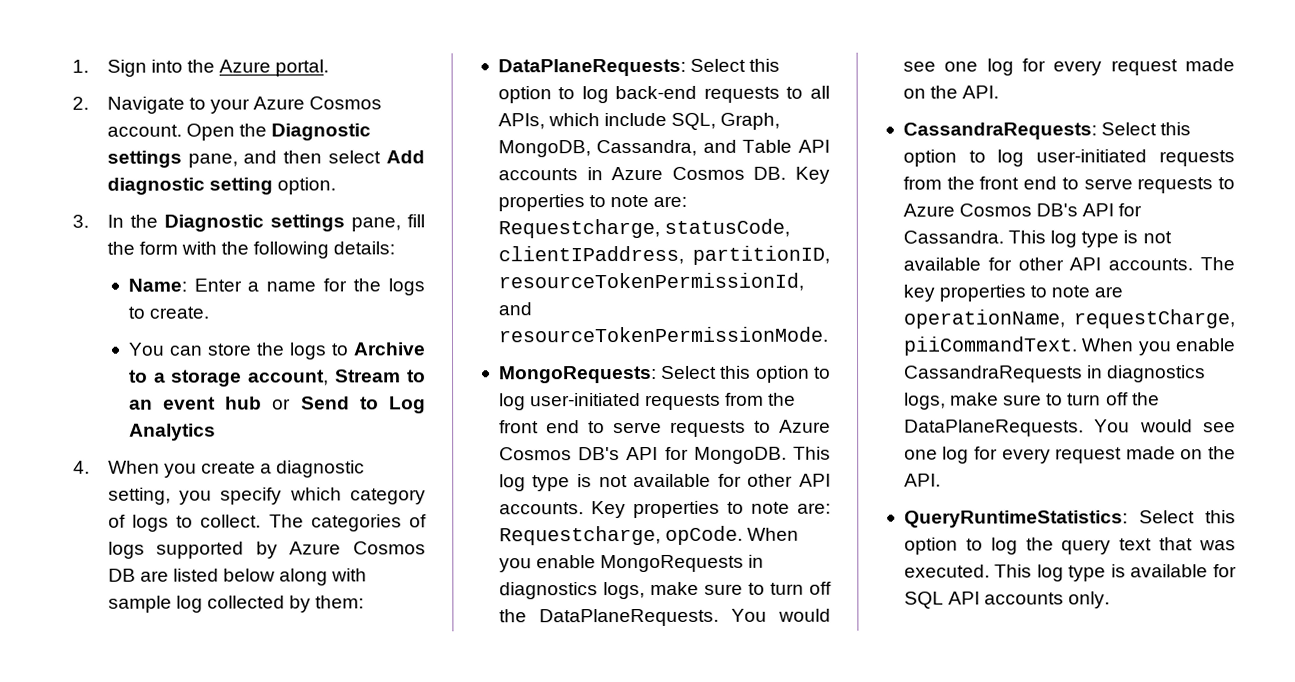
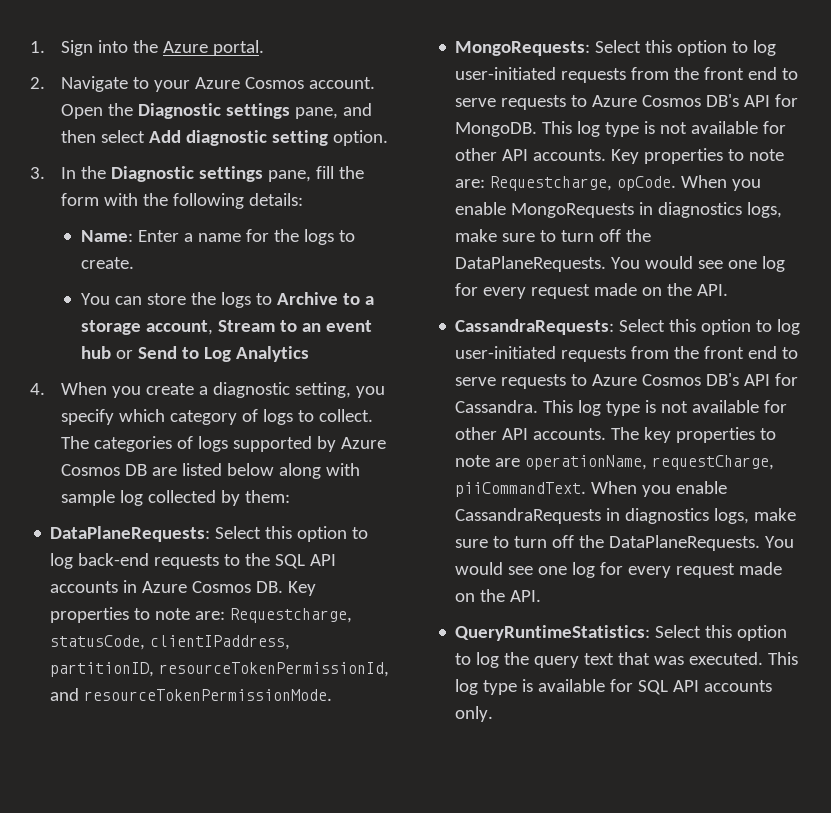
[810,85,830,99] [497,112,781,130] [497,139,793,158] all APIs, which include SQL, Graph, MongoDB, Cassandra, and Table -> [245,553,306,569] the SQL

